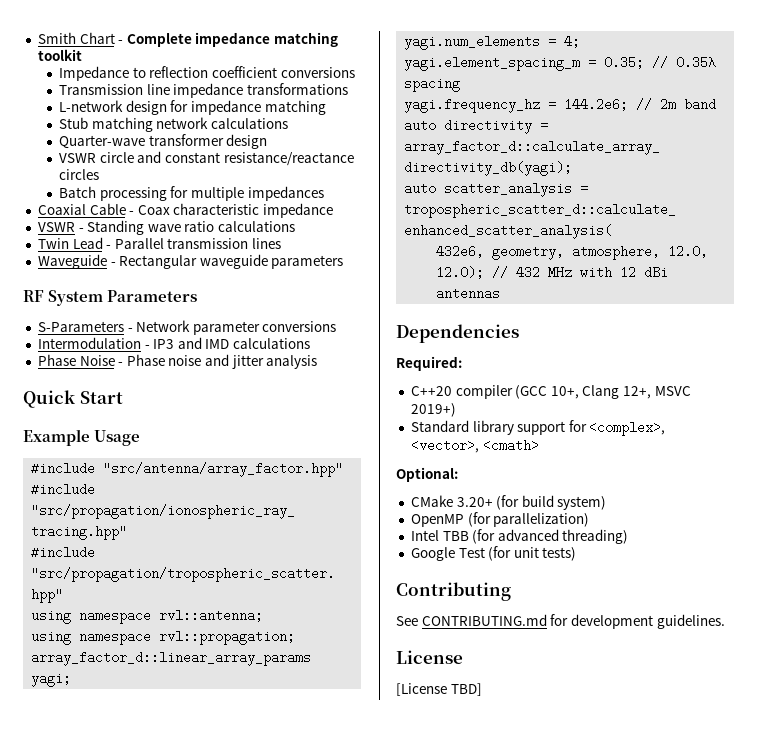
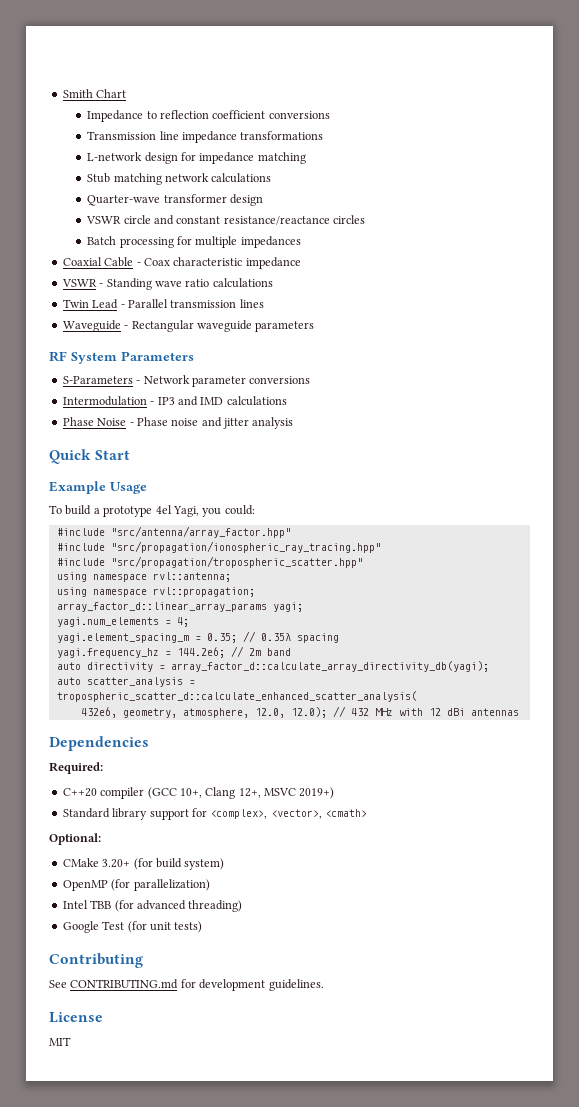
[118,32,339,47] [37,49,82,61] - Complete impedance matching toolkit -> (127, 93) none
(141, 438) none -> [49,505,255,517] // To build a prototype 4el Yagi, you could:
[396,683,482,696] [License TBD] -> [49,1037,71,1046] MIT

